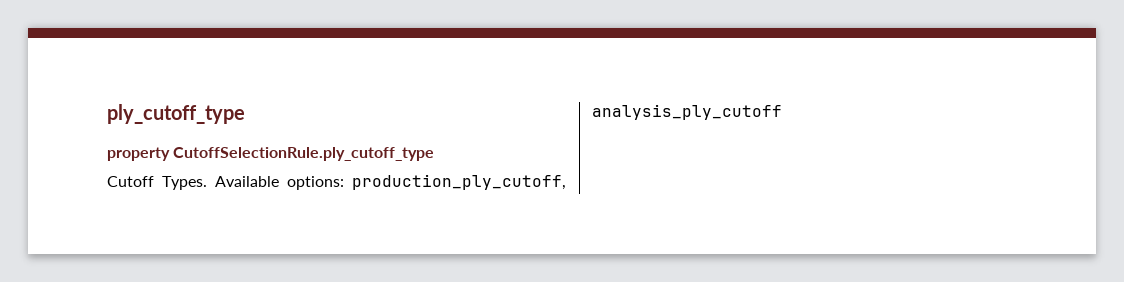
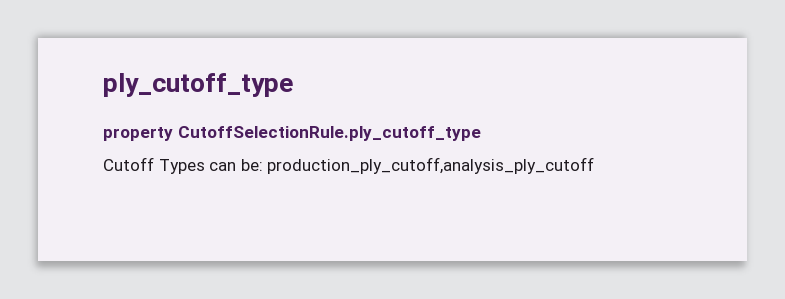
[162,174,566,190] [592,104,782,120] Types. Available options: production_ply_cutoff, analysis_ply_cutoff -> [158,157,595,174] Types can be: production_ply_cutoff,analysis_ply_cutoff

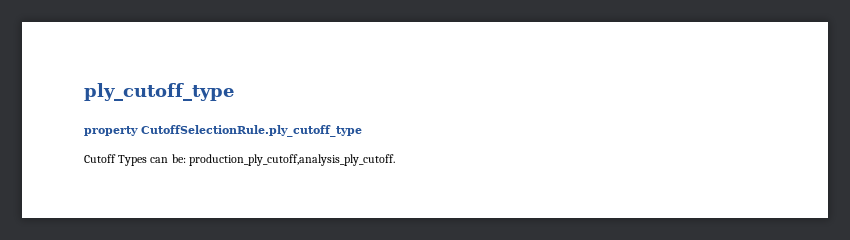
[267,157,595,174] production_ply_cutoff,analysis_ply_cutoff -> [188,154,395,166] production_ply_cutoff,analysis_ply_cutoff.

